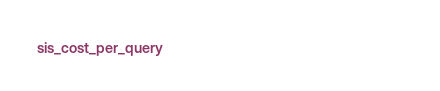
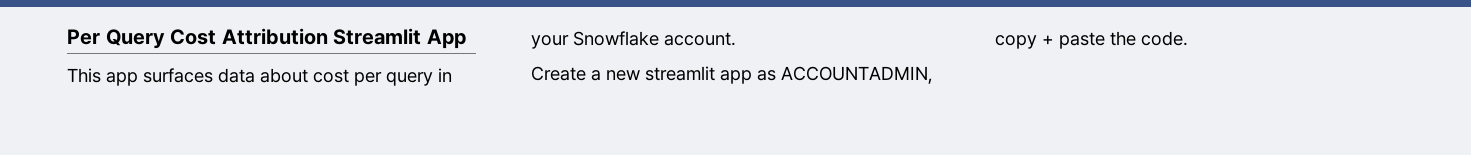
[37,42,163,56] sis_cost_per_query -> [67,28,466,49] [67,68,452,86] [531,31,736,49] [531,66,933,84] [995,31,1188,49] Per Query Cost Attribution Streamlit App // This app surfaces data about cost per query in your Snowflake account. // Create a new streamlit app as ACCOUNTADMIN, copy + paste the code.

